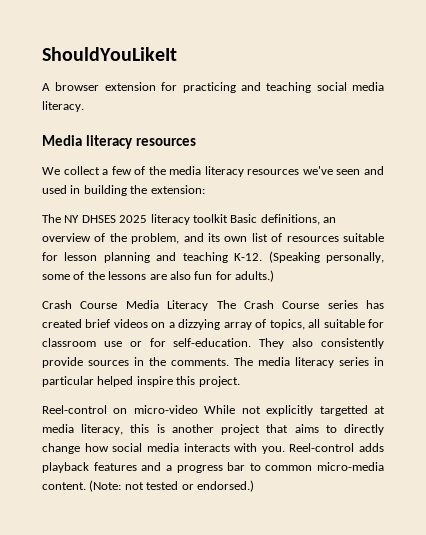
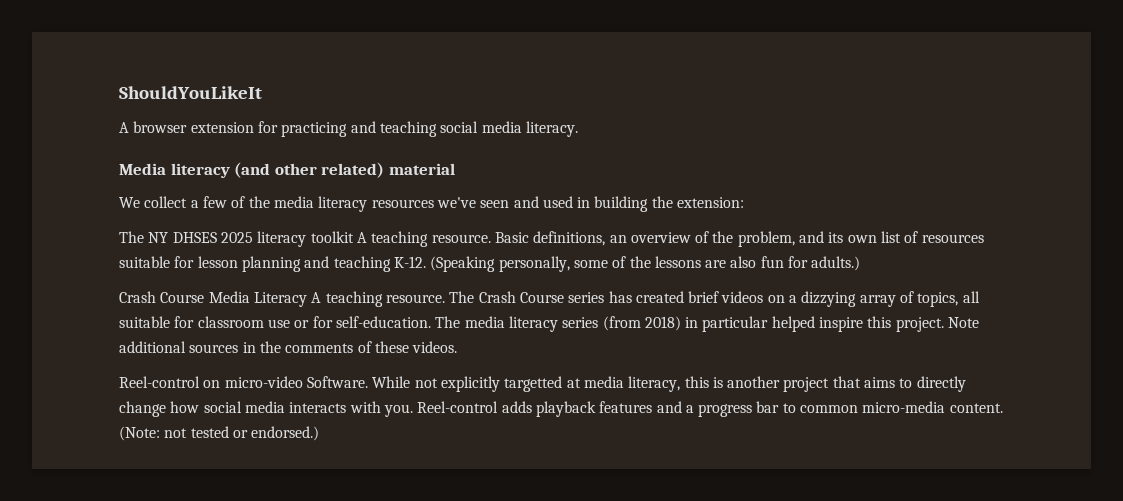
[135,138,196,146] resources -> [234,162,455,178] (and other related) material
(228, 218) none -> [356,231,491,247] A teaching resource.
(209, 305) none -> [311,291,445,307] A teaching resource.
[259,338,384,349] [42,357,229,368] They also consistently provide sources in the comments. -> (431, 322) none
(369, 361) none -> [602,316,681,331] (from 2018)
(240, 381) none -> [948,317,980,328] [119,341,458,353] Note additional sources in the comments of these videos.
(198, 409) none -> [306,376,368,388] Software.

